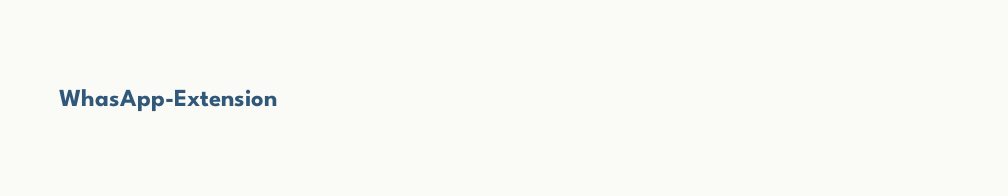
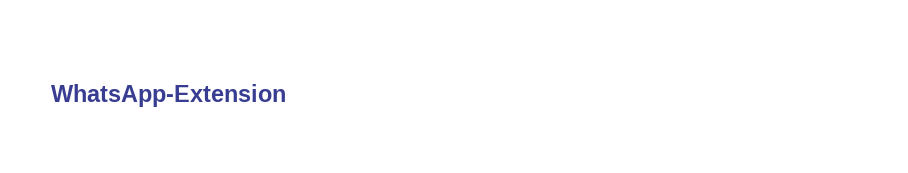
[59,89,277,112] WhasApp-Extension -> [51,84,286,107] WhatsApp-Extension

